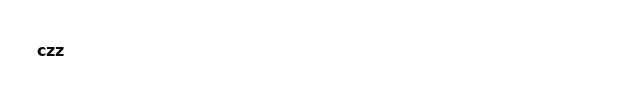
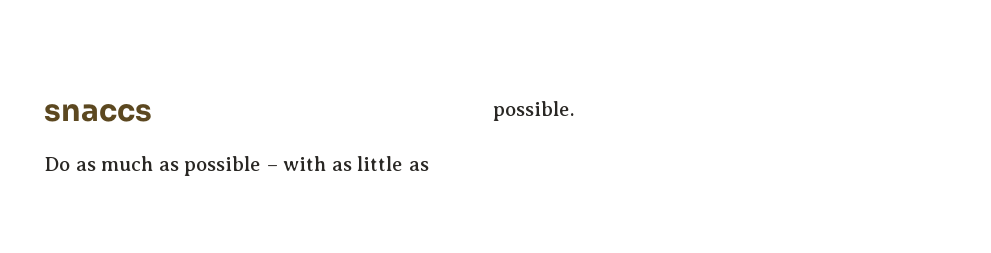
[37,47,64,56] czz -> [44,104,152,122] [44,156,429,176] [493,101,574,121] snaccs // Do as much as possible – with as little as possible.

